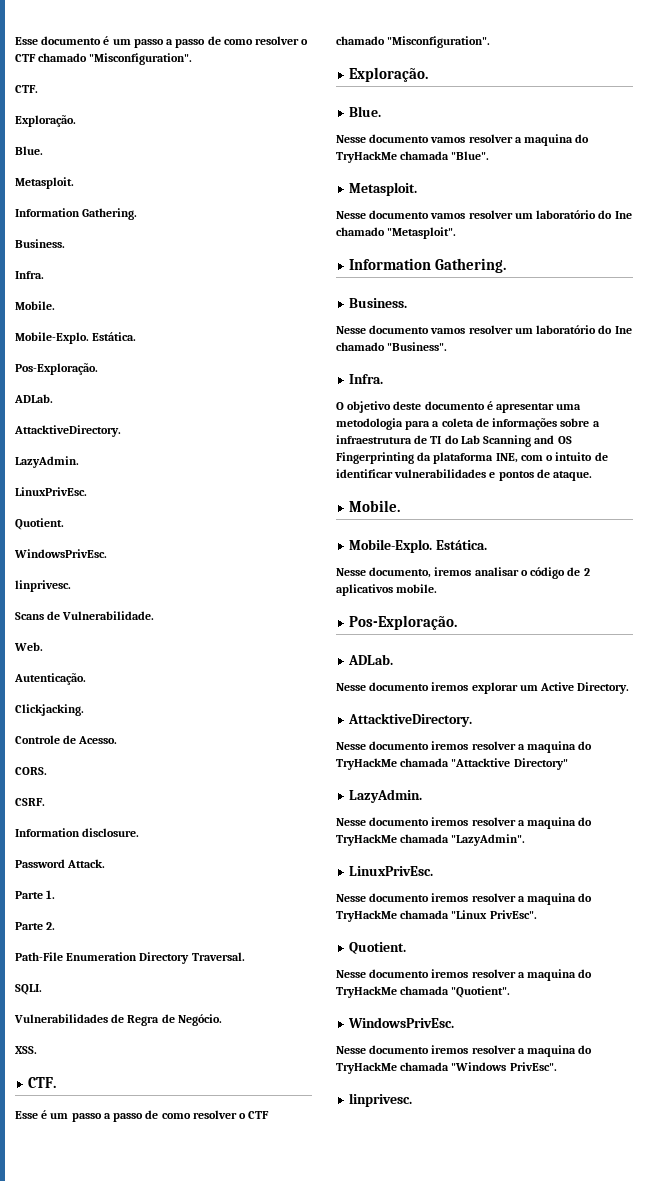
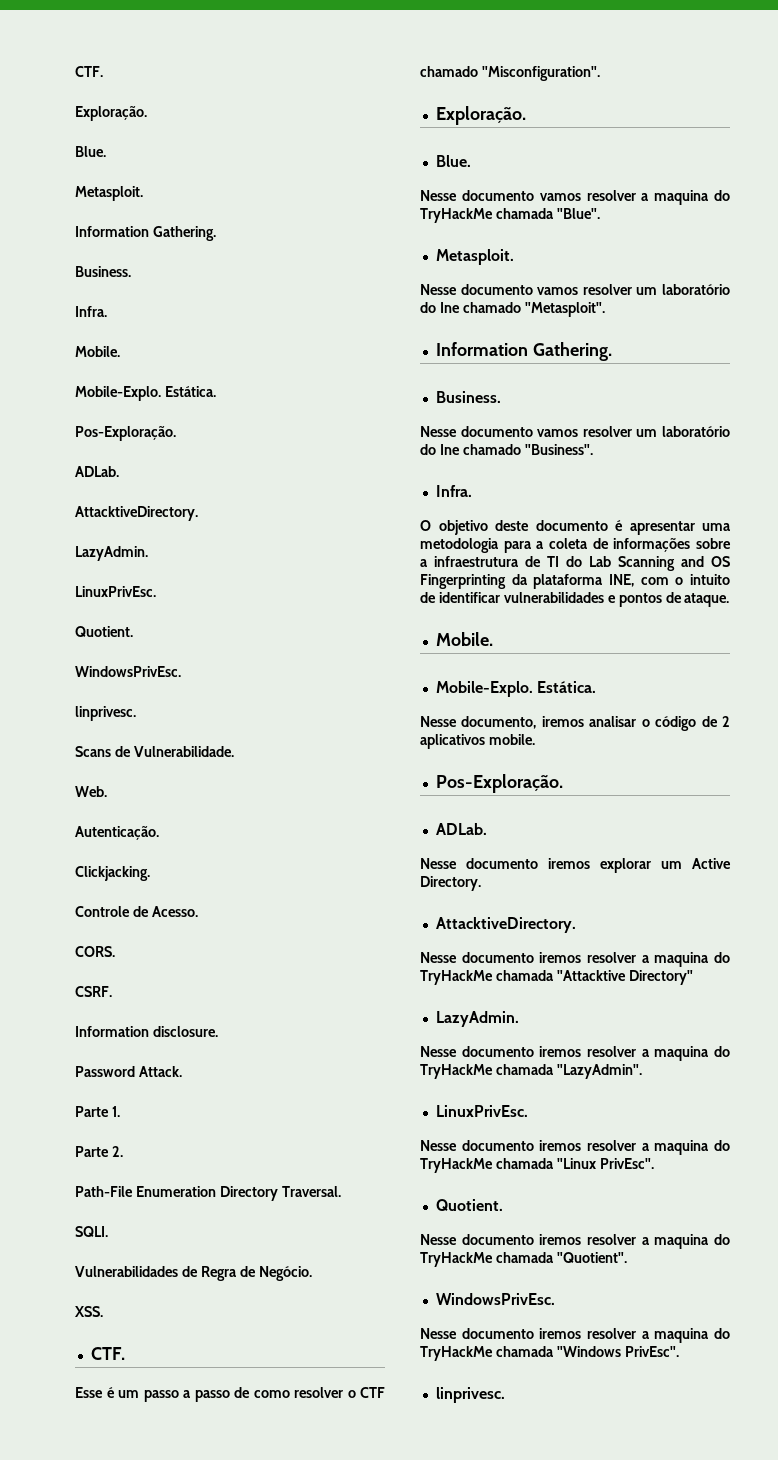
[15,36,309,48] [15,53,193,65] Esse documento é um passo a passo de como resolver o CTF chamado "Misconfiguration". // -> (75, 71) none

